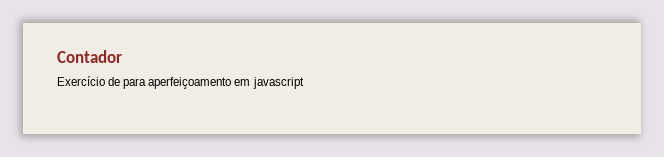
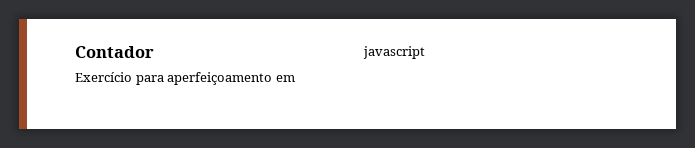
[108,77,121,86] de -> (132, 77) none

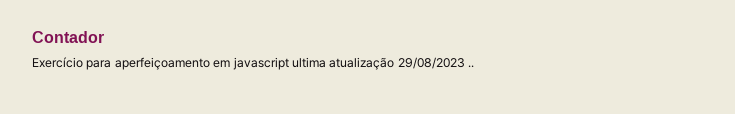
(425, 52) none -> [291,57,474,70] ultima atualização 29/08/2023 ..

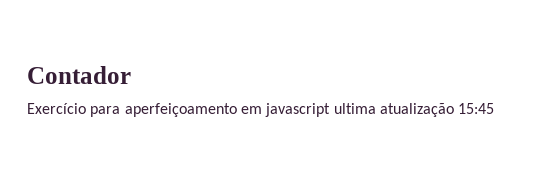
[397,57,474,69] 29/08/2023 .. -> [458,103,495,114] 15:45

